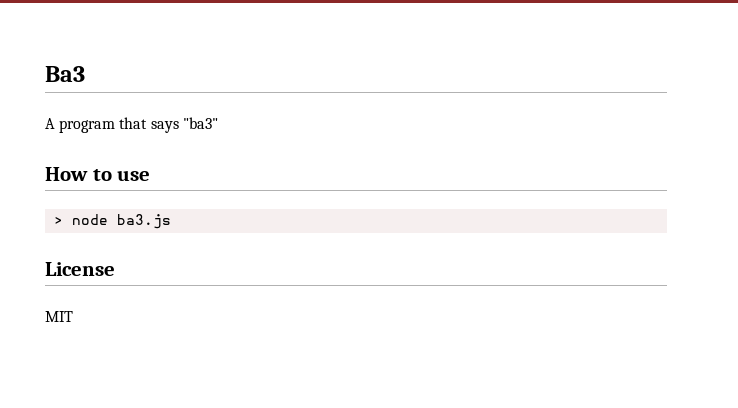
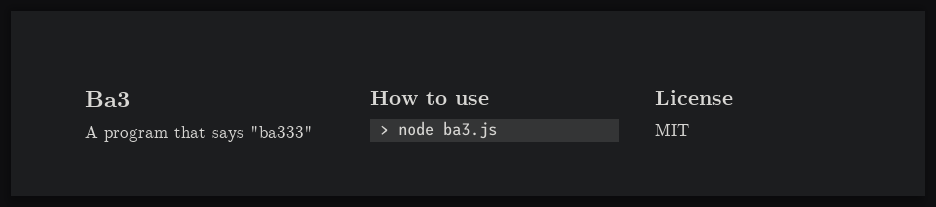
[182,117,218,129] "ba3" -> [250,126,313,138] "ba333"

